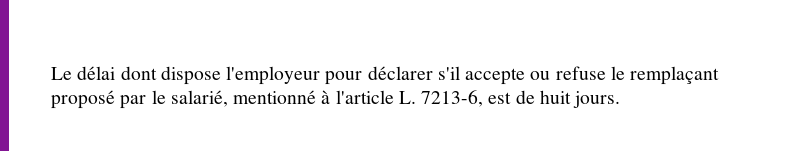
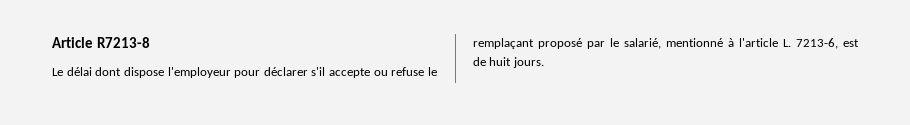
(51, 73) none -> [52,37,150,48] Article R7213-8 //

